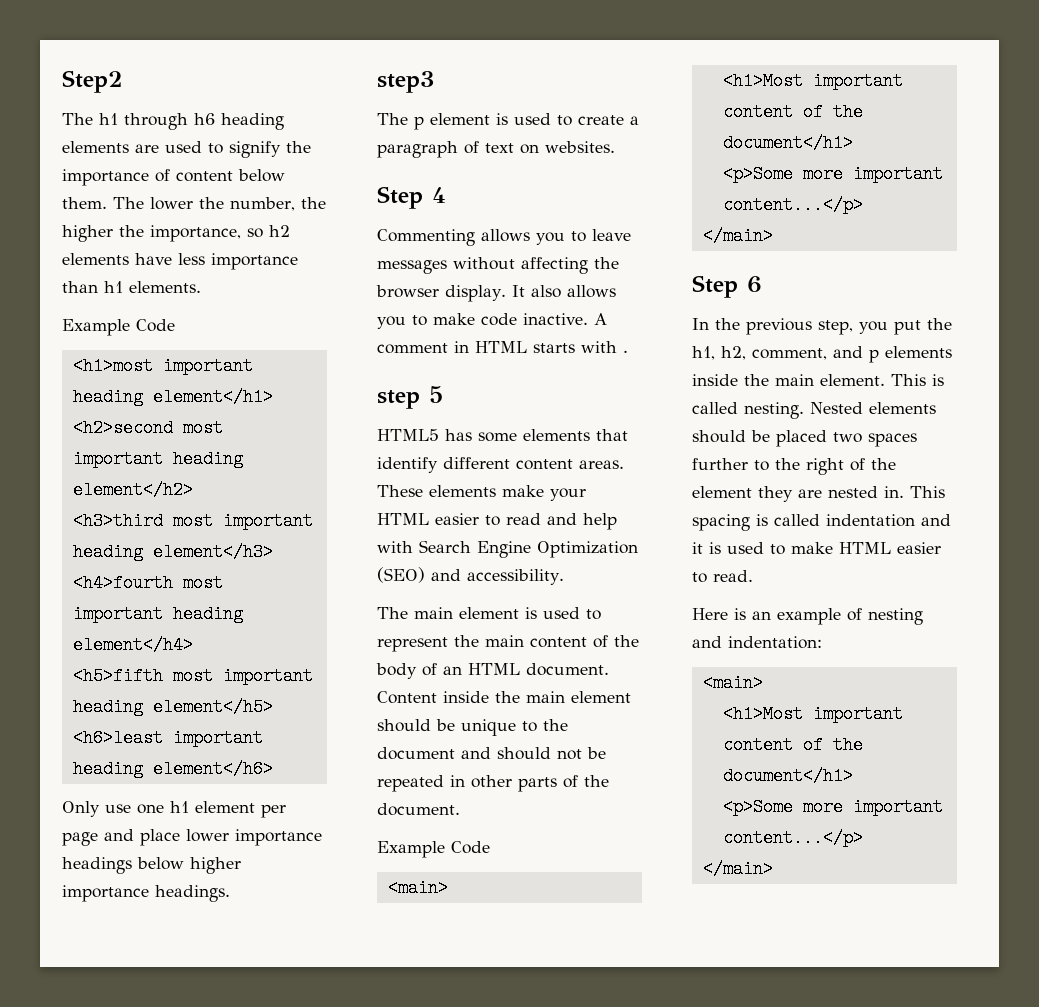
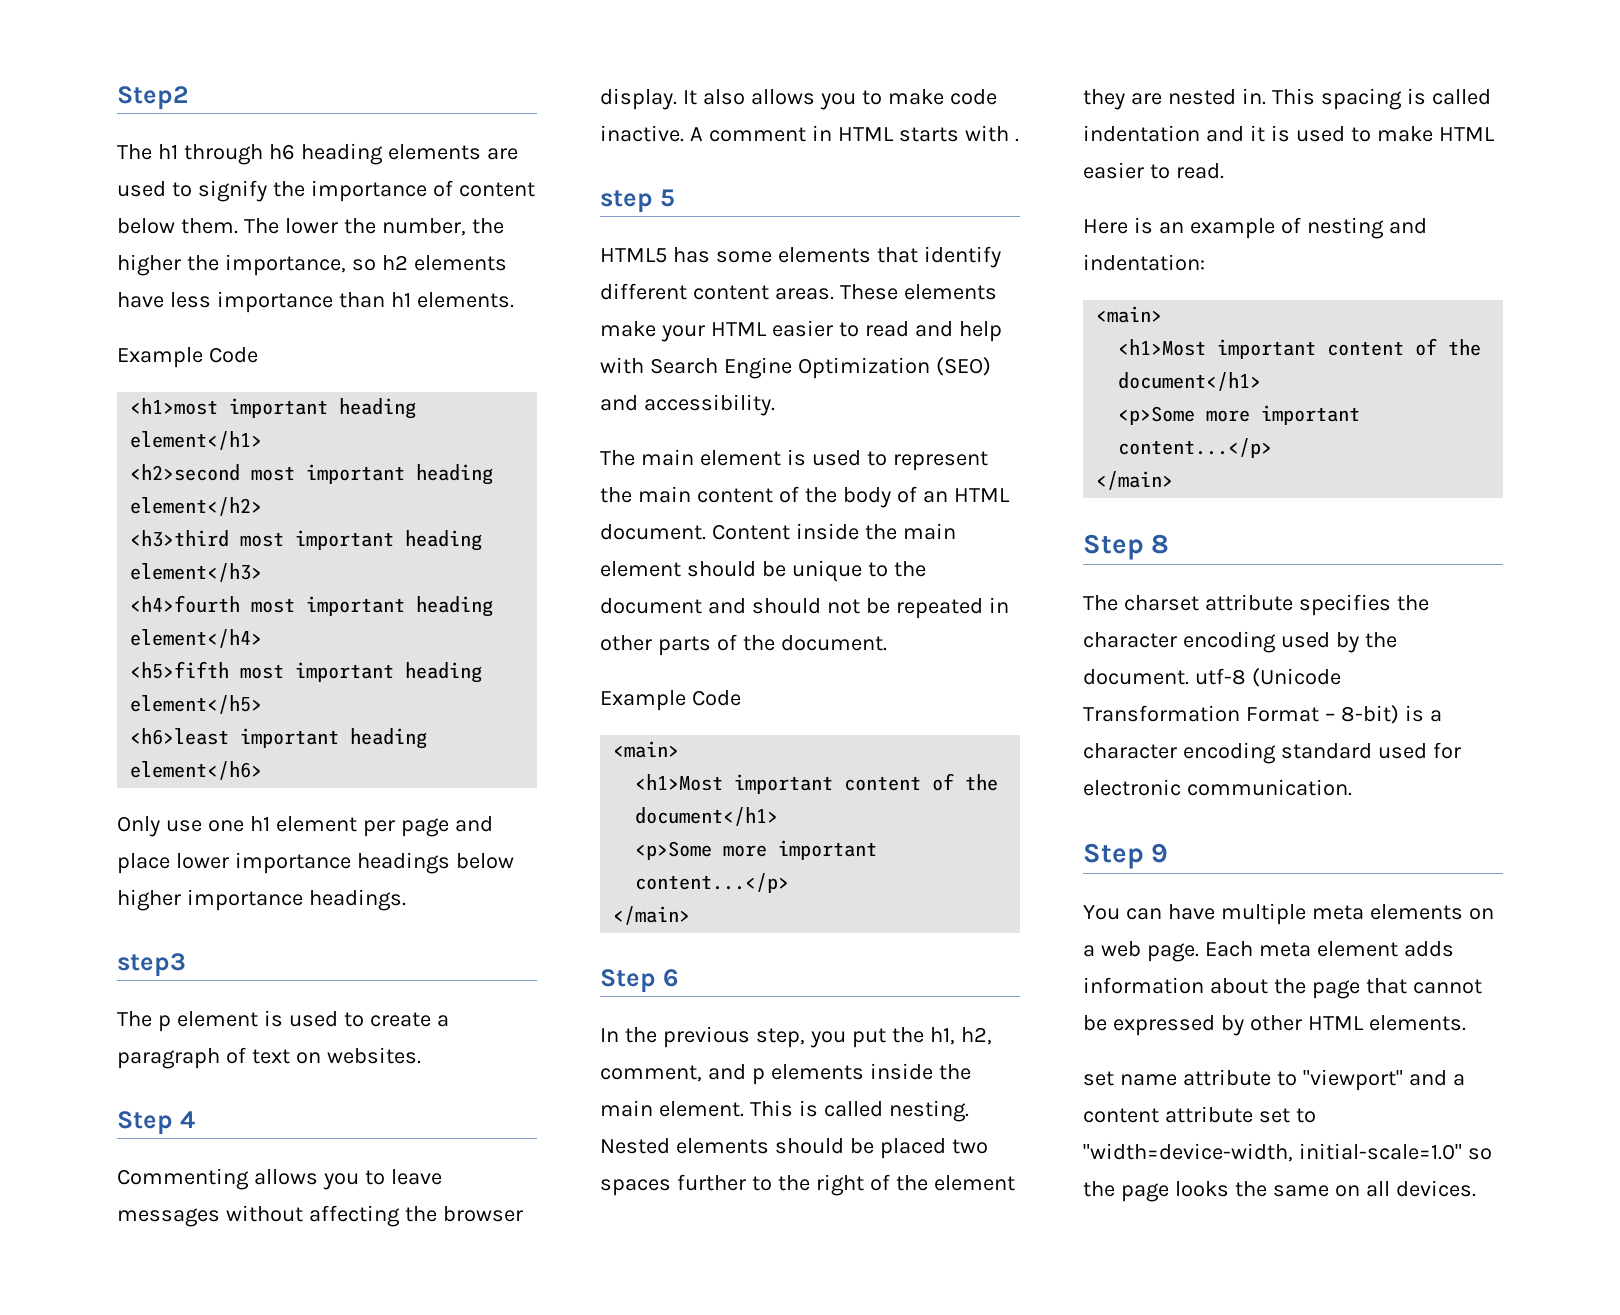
(773, 869) none -> [1083,534,1170,560] [1083,594,1429,616] [1083,631,1397,653] [1083,668,1341,687] [1083,705,1442,724] [1083,742,1461,764] [1083,779,1352,796] [1083,843,1169,869] [1083,903,1494,925] [1083,941,1454,962] [1083,977,1482,999] [1083,1015,1466,1036] [1083,1069,1465,1091] [1083,1106,1316,1123] [1083,1143,1492,1162] [1083,1180,1476,1202] // Step 8 // The charset attribute specifies the character encoding used by the document. utf-8 (Unicode Transformation Format – 8-bit) is a character encoding standard used for electronic communication. // Step 9 // You can have multiple meta elements on a web page. Each meta element adds information about the page that cannot be expressed by other HTML elements. // set name attribute to "viewport" and a content attribute set to "width=device-width, initial-scale=1.0" so the page looks the same on all devices.

